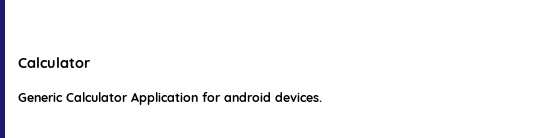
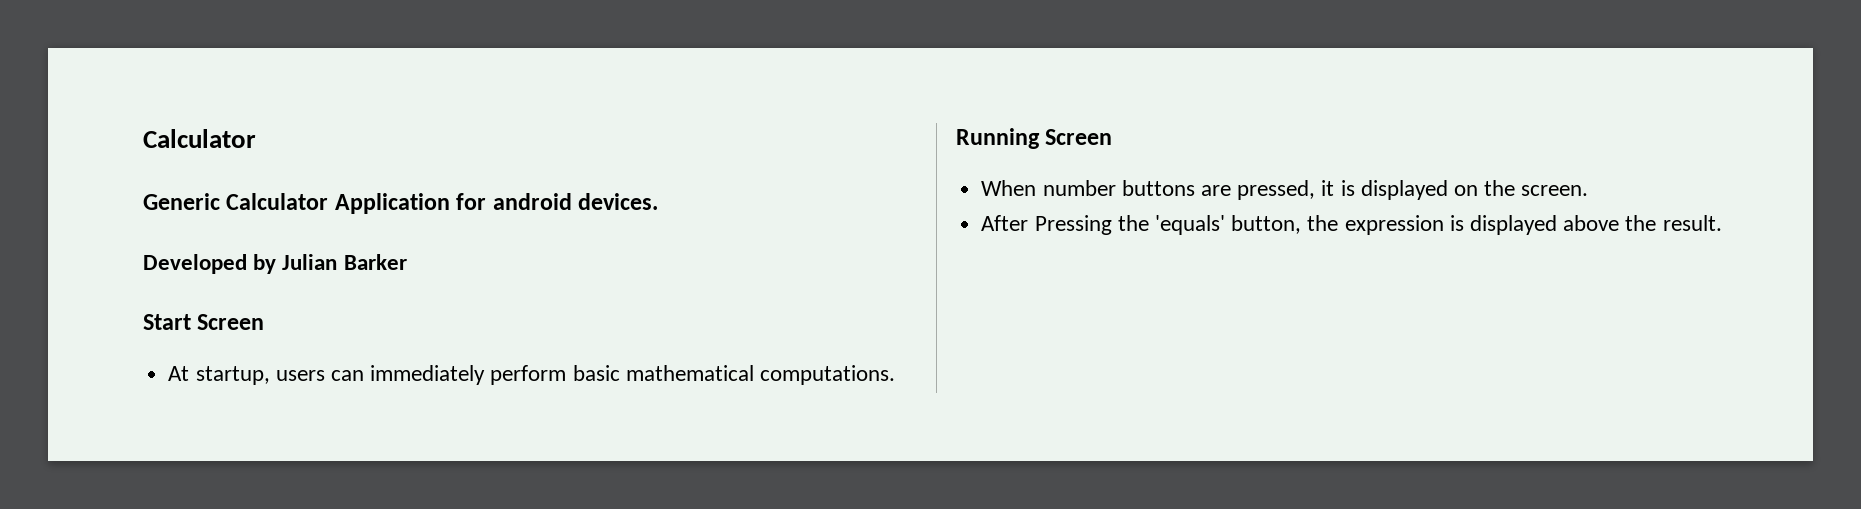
(322, 97) none -> [143,254,407,274] [143,314,265,330] [168,365,895,385] [956,128,1113,149] [981,180,1589,200] [981,215,1722,235] // Developed by Julian Barker // Start Screen // At startup, users can immediately perform basic mathematical computations. // Running Screen // When number buttons are pressed, it is displayed on the screen. // After Pressing the 'equals' button, the expression is displayed above the result.

